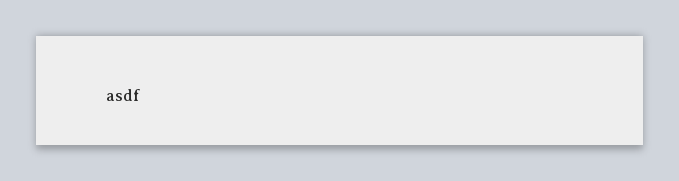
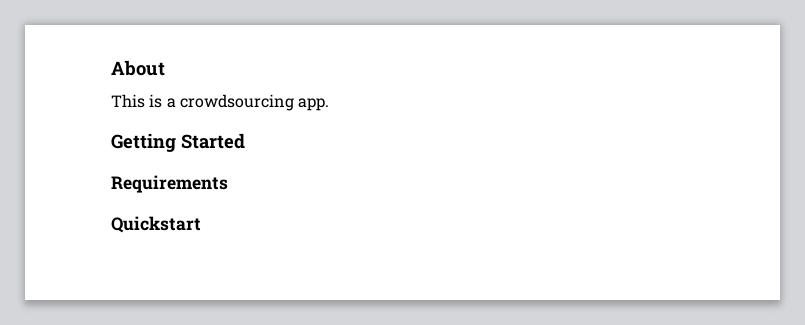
[106,89,140,101] asdf -> [111,60,165,76] [111,94,330,111] [111,133,245,152] [111,175,228,193] [111,216,201,233] About // This is a crowdsourcing app. // Getting Started // Requirements // Quickstart

